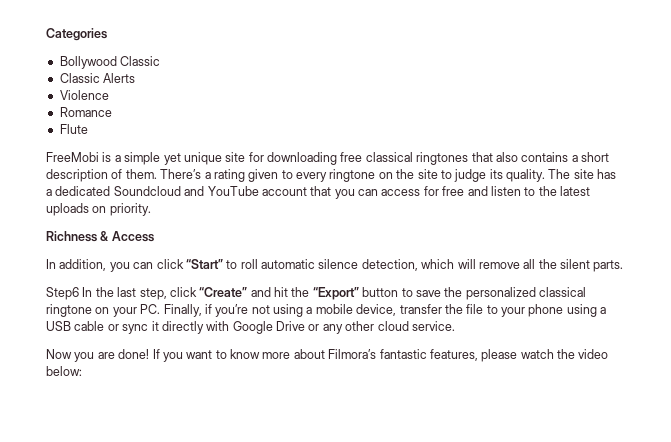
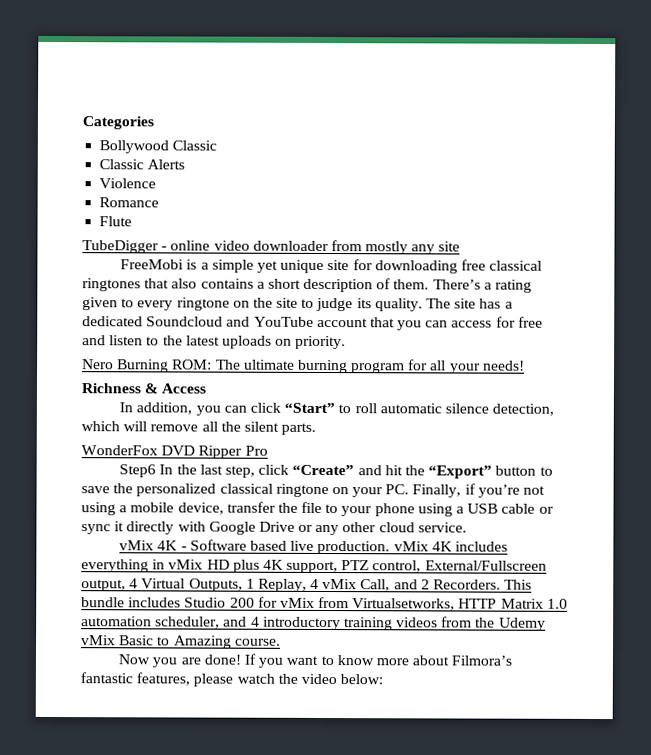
(88, 129) none -> [82,240,461,255] // TubeDigger - online video downloader from mostly any site
(151, 209) none -> [82,359,525,374] // Nero Burning ROM: The ultimate burning program for all your needs!
(624, 266) none -> [81,445,268,459] // WonderFox DVD Ripper Pro
(455, 326) none -> [119,539,508,555] [81,559,547,574] [81,578,533,592] [81,596,568,611] [81,616,546,631] [81,635,281,649] // vMix 4K - Software based live production. vMix 4K includes everything in vMix HD plus 4K support, PTZ control, External/Fullscreen output, 4 Virtual Outputs, 1 Replay, 4 vMix Call, and 2 Recorders. This bundle includes Studio 200 for vMix from Virtualsetworks, HTTP Matrix 1.0 automation scheduler, and 4 introductory training videos from the Udemy vMix Basic to Amazing course.

